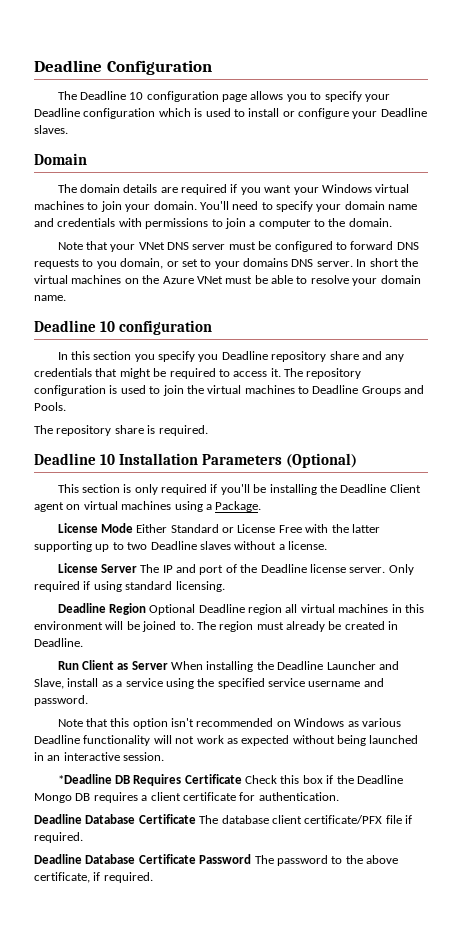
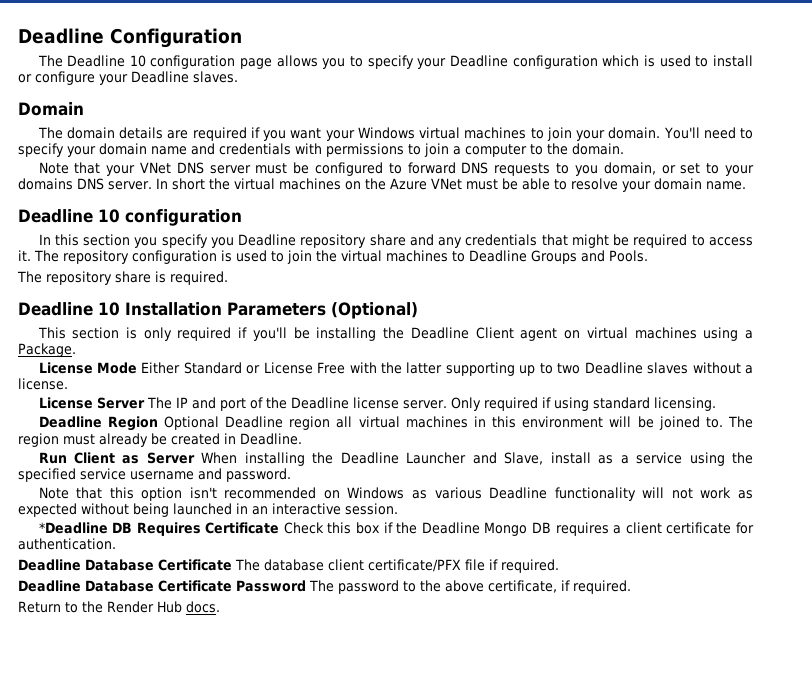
(153, 877) none -> [18,601,220,613] // Return to the Render Hub docs.

